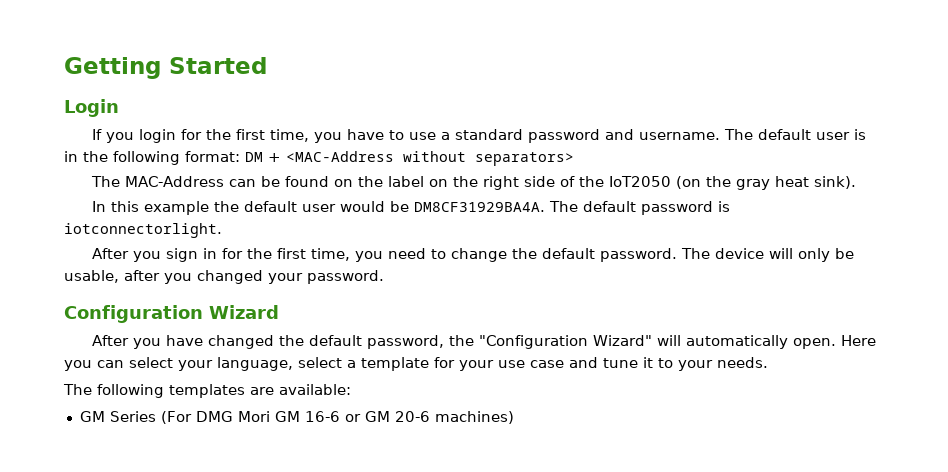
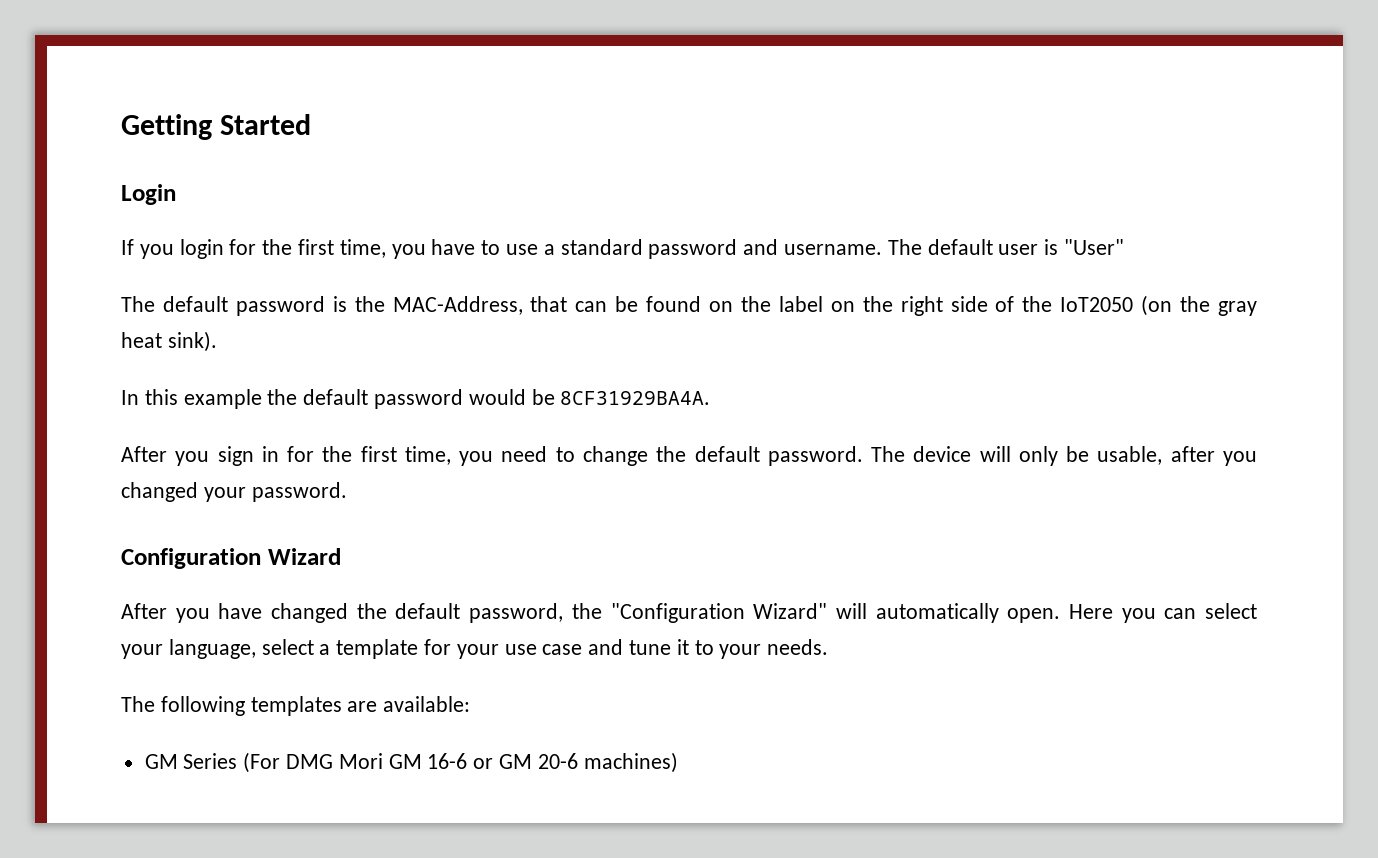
[64,151,574,166] [90,176,224,187] in the following format: DM + <MAC-Address without separators> // The MAC-Address -> [1064,239,1125,255] [121,296,568,316] "User" // The default password is the MAC-Address, that
[301,204,336,212] user -> [374,389,464,409] password
[413,201,730,215] [64,223,222,238] DM8CF31929BA4A. The default password is iotconnectorlight. -> [560,391,711,405] 8CF31929BA4A.

